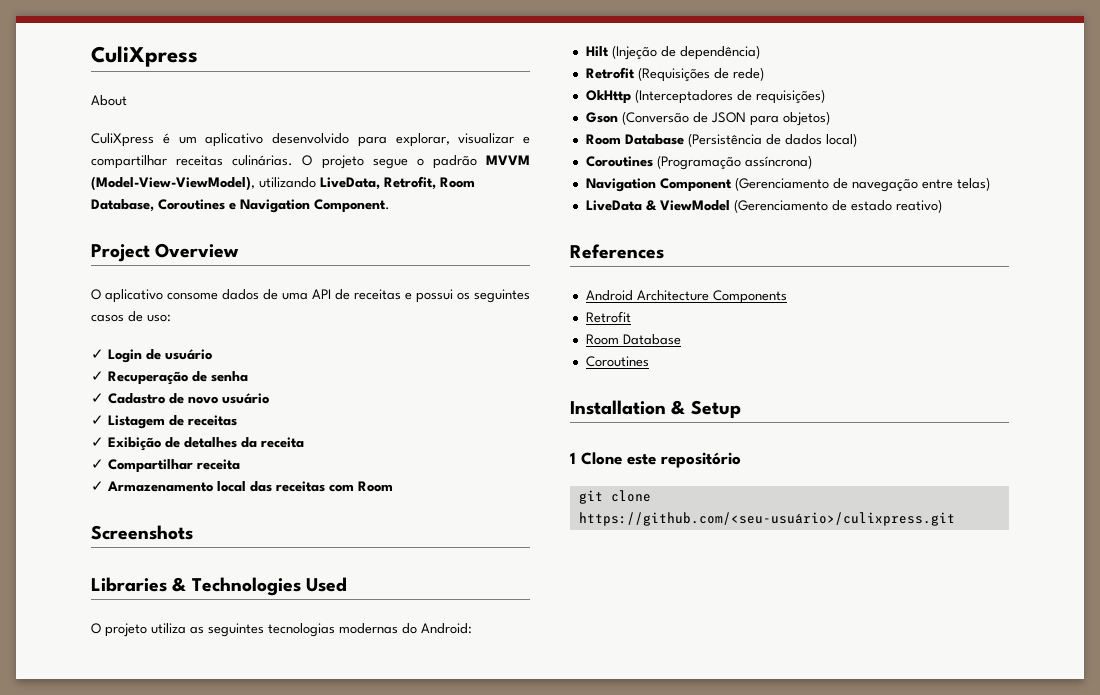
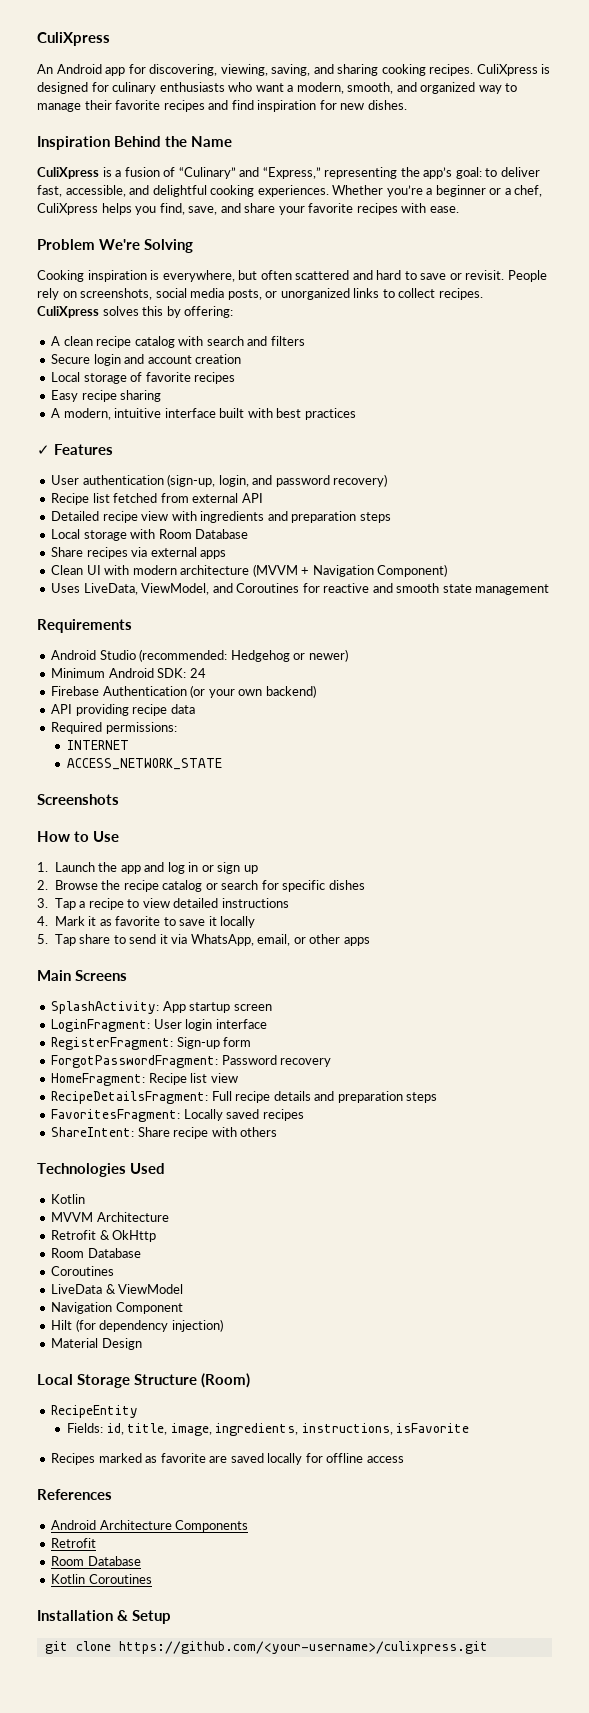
[91,95,127,106] [91,133,530,147] [91,155,530,169] [91,176,475,191] [91,199,390,213] [91,243,240,262] [91,289,530,303] [91,311,171,322] [91,349,212,363] [91,371,248,385] [91,393,269,404] [91,415,237,429] [91,437,304,451] [91,459,240,473] [91,481,393,492] [91,525,193,540] [91,577,347,596] [91,623,472,637] [585,45,760,60] [585,67,764,82] [585,89,825,104] [585,111,830,126] [585,133,857,147] [585,155,812,170] [585,177,990,192] [585,199,942,213] About // CuliXpress é um aplicativo desenvolvido para explorar, visualizar e compartilhar receitas culinárias. O projeto segue o padrão MVVM (Model-View-ViewModel), utilizando LiveData, Retrofit, Room Database, Coroutines e Navigation Component. // Project Overview // O aplicativo consome dados de uma API de receitas e possui os seguintes casos de uso: // ✓ Login de usuário // ✓ Recuperação de senha // ✓ Cadastro de novo usuário // ✓ Listagem de receitas // ✓ Exibição de detalhes da receita // ✓ Compartilhar receita // ✓ Armazenamento local das receitas com Room // Screenshots // Libraries & Technologies Used // O projeto utiliza as seguintes tecnologias modernas do Android: // Hilt (Injeção de dependência) // Retrofit (Requisições de rede) // OkHttp (Interceptadores de requisições) // Gson (Conversão de JSON para objetos) // Room Database (Persistência de dados local) // Coroutines (Programação assíncrona) // Navigation Component (Gerenciamento de navegação entre telas) // LiveData & ViewModel (Gerenciamento de estado reativo) -> [37,64,551,76] [37,82,518,94] [37,100,407,112] [37,136,232,150] [37,167,540,179] [37,185,543,197] [37,203,459,215] [37,239,193,253] [37,270,547,282] [37,288,483,300] [37,306,234,318] [51,336,305,348] [51,354,242,366] [51,372,236,384] [51,390,162,402] [51,408,356,420] [37,444,113,455] [51,474,388,487] [51,493,263,505] [51,511,391,523] [51,529,249,541] [51,547,227,559] [51,564,448,577] [51,583,550,595] [37,619,132,633] [51,649,348,662] [51,668,206,678] [51,685,316,698] [51,704,195,716] [51,722,177,734] [67,740,130,750] [67,758,223,770] [37,794,119,805] [37,831,119,842] [37,862,258,874] [37,880,365,892] [37,898,289,910] [37,916,256,928] [37,934,370,946] [37,970,127,981] [51,1001,272,1014] [51,1019,267,1032] [51,1037,252,1050] [51,1055,332,1068] [51,1073,238,1086] [51,1091,438,1104] [51,1109,304,1122] [51,1127,278,1139] [37,1163,165,1177] [51,1194,86,1204] [51,1212,169,1222] [51,1230,157,1242] [51,1248,141,1258] [51,1266,115,1276] [51,1284,184,1294] [51,1302,183,1314] [51,1319,223,1332] [51,1338,142,1350] [37,1373,250,1388] [51,1405,139,1418] [67,1423,470,1436] [51,1453,404,1465] An Android app for discovering, viewing, saving, and sharing cooking recipes. CuliXpress is designed for culinary enthusiasts who want a modern, smooth, and organized way to manage their favorite recipes and find inspiration for new dishes. // Inspiration Behind the Name // CuliXpress is a fusion of “Culinary” and “Express,” representing the app’s goal: to deliver fast, accessible, and delightful cooking experiences. Whether you’re a beginner or a chef, CuliXpress helps you find, save, and share your favorite recipes with ease. // Problem We're Solving // Cooking inspiration is everywhere, but often scattered and hard to save or revisit. People rely on screenshots, social media posts, or unorganized links to collect recipes. // CuliXpress solves this by offering: // A clean recipe catalog with search and filters // Secure login and account creation // Local storage of favorite recipes // Easy recipe sharing // A modern, intuitive interface built with best practices // ✓ Features // User authentication (sign-up, login, and password recovery) // Recipe list fetched from external API // Detailed recipe view with ingredients and preparation steps // Local storage with Room Database // Share recipes via external apps // Clean UI with modern architecture (MVVM + Navigation Component) // Uses LiveData, ViewModel, and Coroutines for reactive and smooth state management // Requirements // Android Studio (recommended: Hedgehog or newer) // Minimum Android SDK: 24 // Firebase Authentication (or your own backend) // API providing recipe data // Required permissions: // INTERNET // ACCESS_NETWORK_STATE // Screenshots // How to Use // 1. Launch the app and log in or sign up // 2. Browse the recipe catalog or search for specific dishes // 3. Tap a recipe to view detailed instructions // 4. Mark it as favorite to save it locally // 5. Tap share to send it via WhatsApp, email, or other apps // Main Screens // SplashActivity: App startup screen // LoginFragment: User login interface // RegisterFragment: Sign-up form // ForgotPasswordFragment: Password recovery // HomeFragment: Recipe list view // RecipeDetailsFragment: Full recipe details and preparation steps // FavoritesFragment: Locally saved recipes // ShareIntent: Share recipe with others // Technologies Used // Kotlin // MVVM Architecture // Retrofit & OkHttp // Room Database // Coroutines // LiveData & ViewModel // Navigation Component // Hilt (for dependency injection) // Material Design // Local Storage Structure (Room) // RecipeEntity // Fields: id, title, image, ingredients, instructions, isFavorite // Recipes marked as favorite are saved locally for offline access
(681, 339) none -> [51,1574,86,1584] Kotlin
[570,452,741,468] // 1 Clone este repositório -> (171, 1617) none
[578,512,955,526] https://github.com/<seu-usuário>/culixpress.git -> [118,1641,488,1654] https://github.com/<your-username>/culixpress.git

